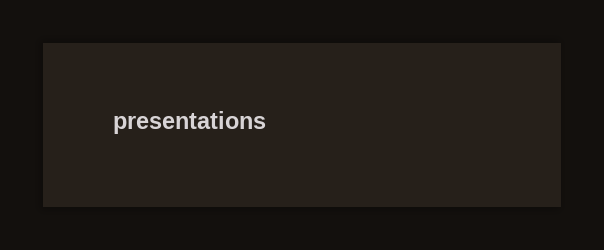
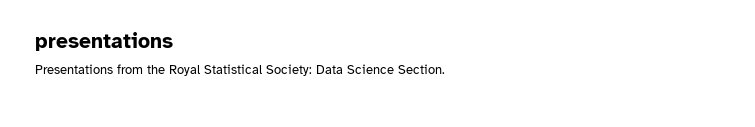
(266, 122) none -> [35,64,445,76] // Presentations from the Royal Statistical Society: Data Science Section.

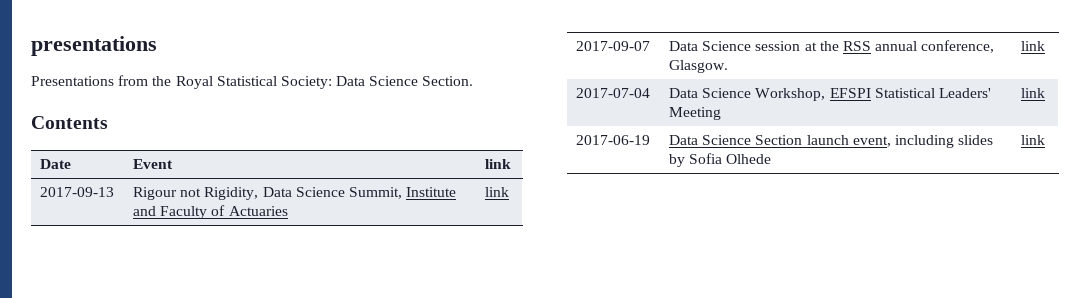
(445, 69) none -> [31,116,108,129] [40,159,72,169] [133,159,174,169] [485,159,512,169] [40,187,115,197] [133,187,457,200] [133,205,288,219] [485,187,510,197] [576,41,651,51] [669,40,995,53] [669,60,729,73] [1021,41,1046,51] [576,88,651,98] [669,88,992,101] [669,107,722,120] [1021,88,1046,98] [576,135,651,145] [669,135,994,148] [669,153,772,167] [1021,135,1046,145] // Contents // Date | Event | link // 2017-09-13 | Rigour not Rigidity, Data Science Summit, Institute and Faculty of Actuaries | link // 2017-09-07 | Data Science session at the RSS annual conference, Glasgow. | link // 2017-07-04 | Data Science Workshop, EFSPI Statistical Leaders' Meeting | link // 2017-06-19 | Data Science Section launch event, including slides by Sofia Olhede | link

